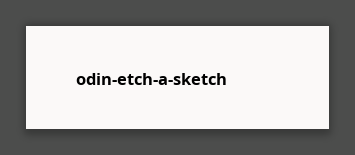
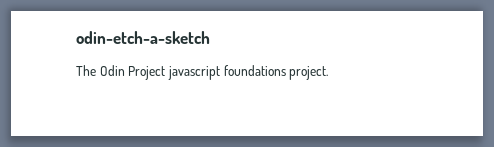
(227, 79) none -> [76,65,329,80] // The Odin Project javascript foundations project.

